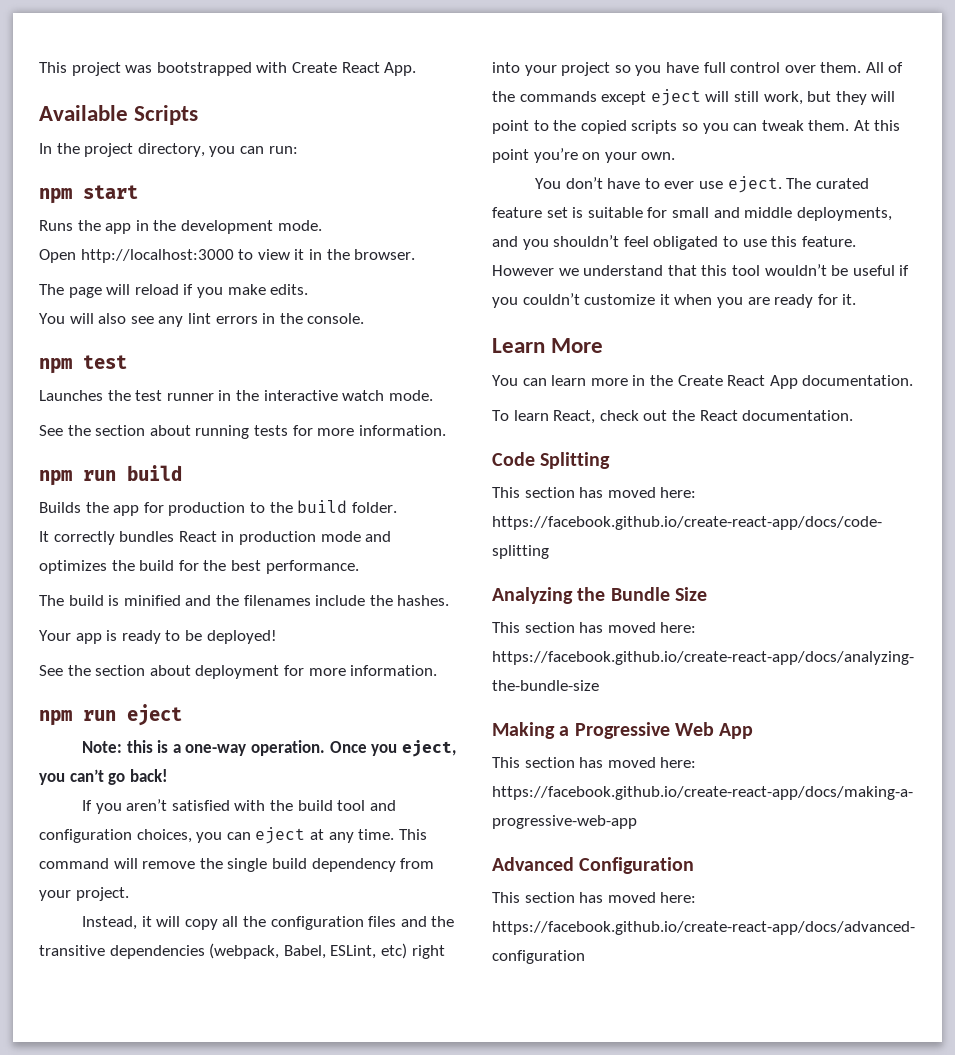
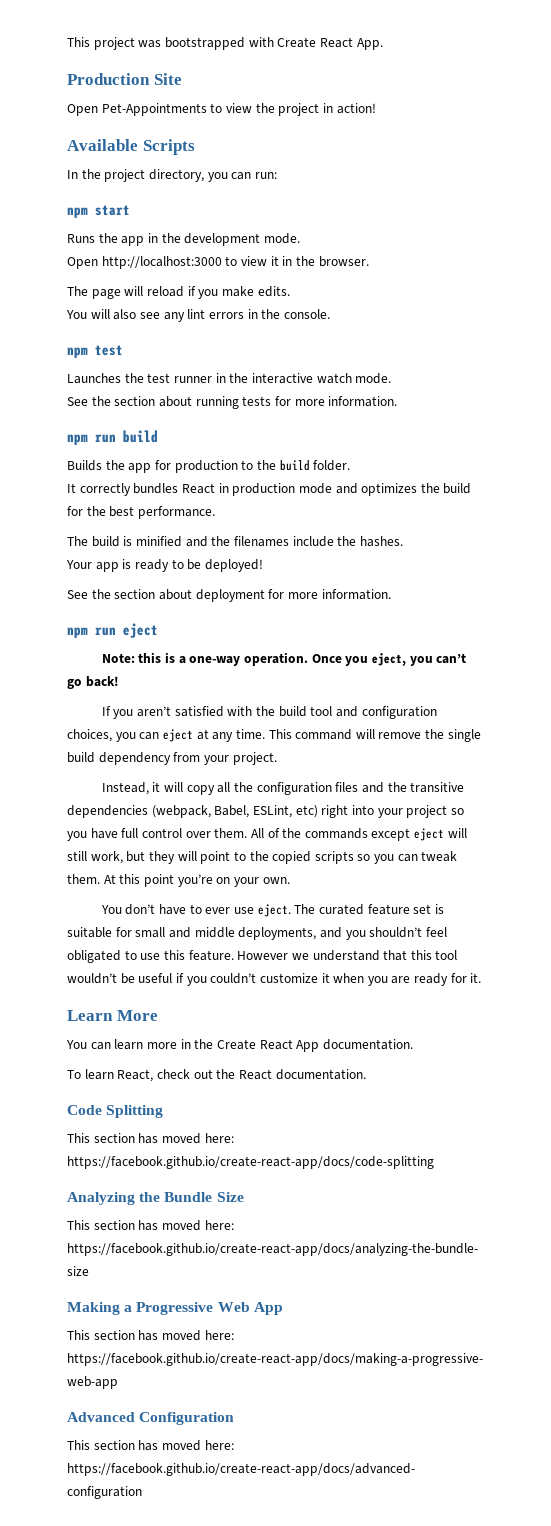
(417, 69) none -> [67,73,182,85] [67,103,376,116] // Production Site // Open Pet-Appointments to view the project in action!

